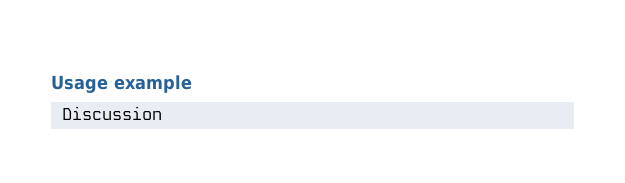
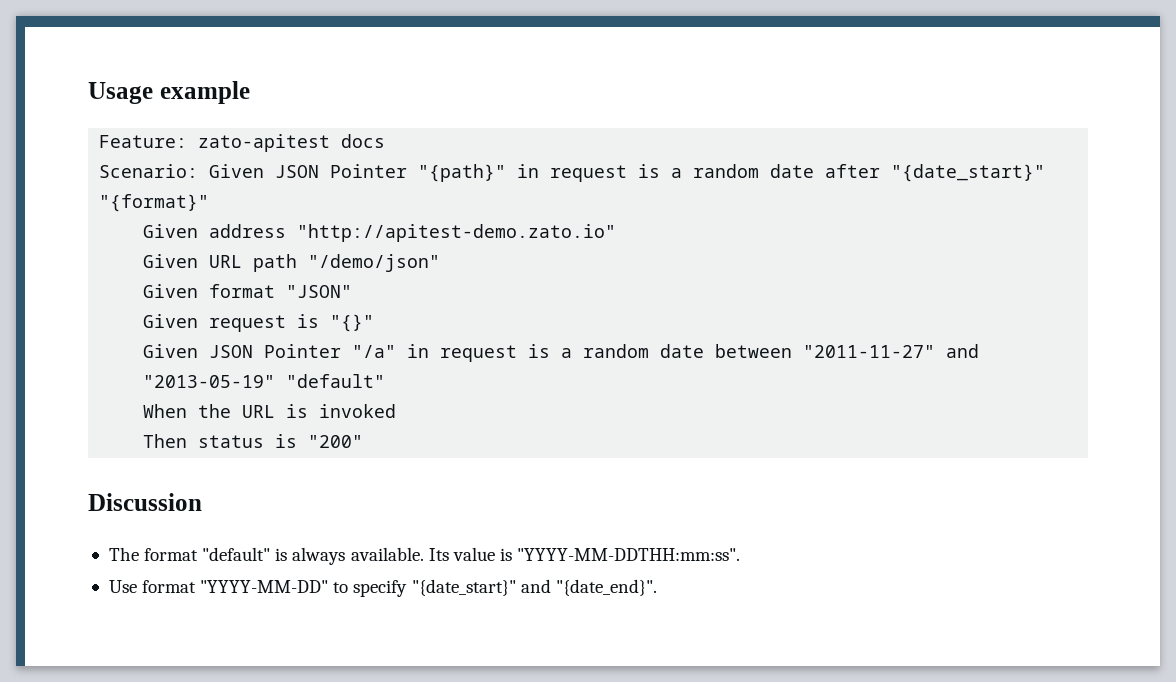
[61,106,162,120] Discussion -> [99,134,386,152] [99,164,1046,182] [99,194,210,212] [143,224,617,242] [143,254,441,272] [143,284,353,298] [143,314,375,332] [143,344,980,362] [143,374,386,388] [143,404,397,418] [143,434,364,448] [88,493,202,511] [108,547,741,565] [108,579,657,597] Feature: zato-apitest docs // Scenario: Given JSON Pointer "{path}" in request is a random date after "{date_start}" "{format}" // Given address "http://apitest-demo.zato.io" // Given URL path "/demo/json" // Given format "JSON" // Given request is "{}" // Given JSON Pointer "/a" in request is a random date between "2011-11-27" and "2013-05-19" "default" // When the URL is invoked // Then status is "200" // Discussion // The format "default" is always available. Its value is "YYYY-MM-DDTHH:mm:ss". // Use format "YYYY-MM-DD" to specify "{date_start}" and "{date_end}".

